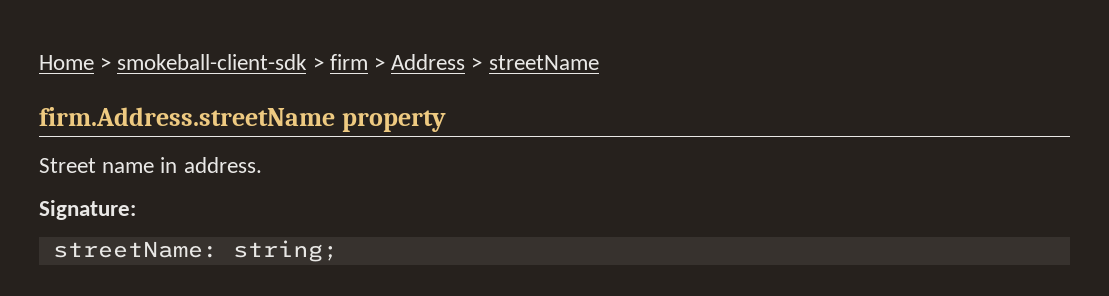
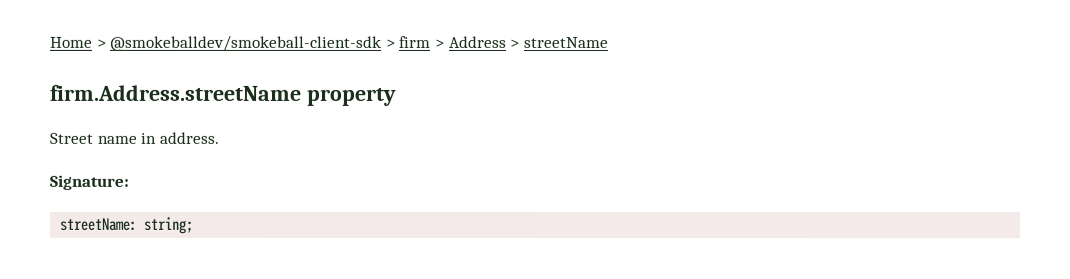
[117,54,308,70] smokeball-client-sdk -> [110,35,383,51] @smokeballdev/smokeball-client-sdk

